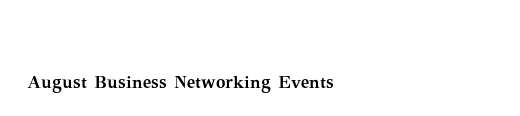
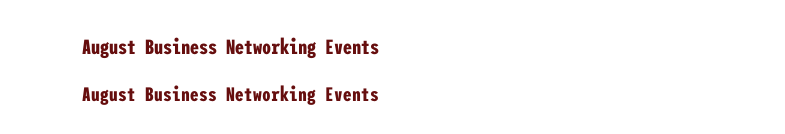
[27,76,334,93] August Business Networking Events -> [82,37,379,59] [82,85,379,105] August Business Networking Events // August Business Networking Events

